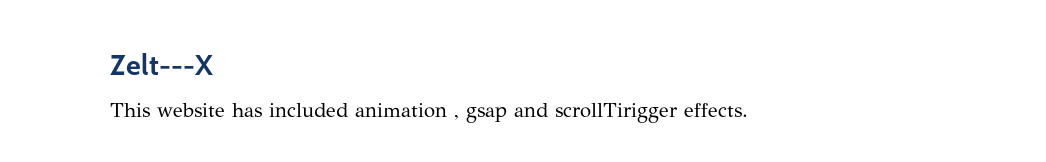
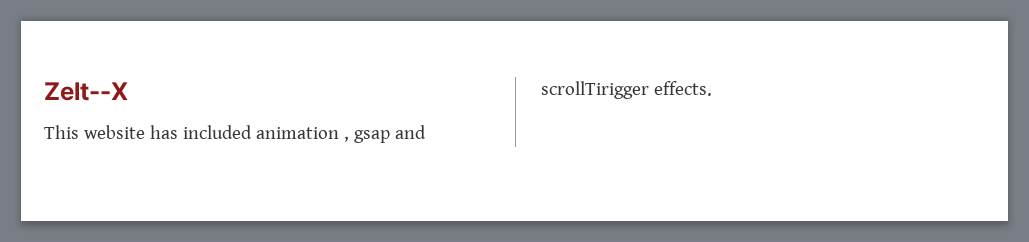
[110,53,213,75] Zelt---X -> [44,82,128,101] Zelt--X

